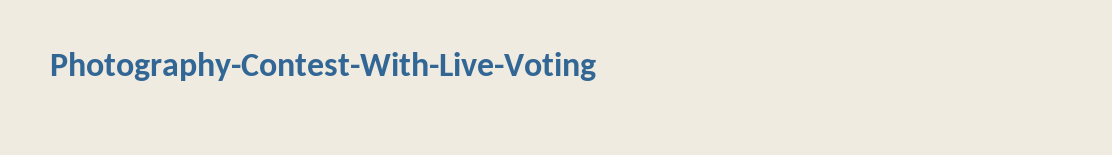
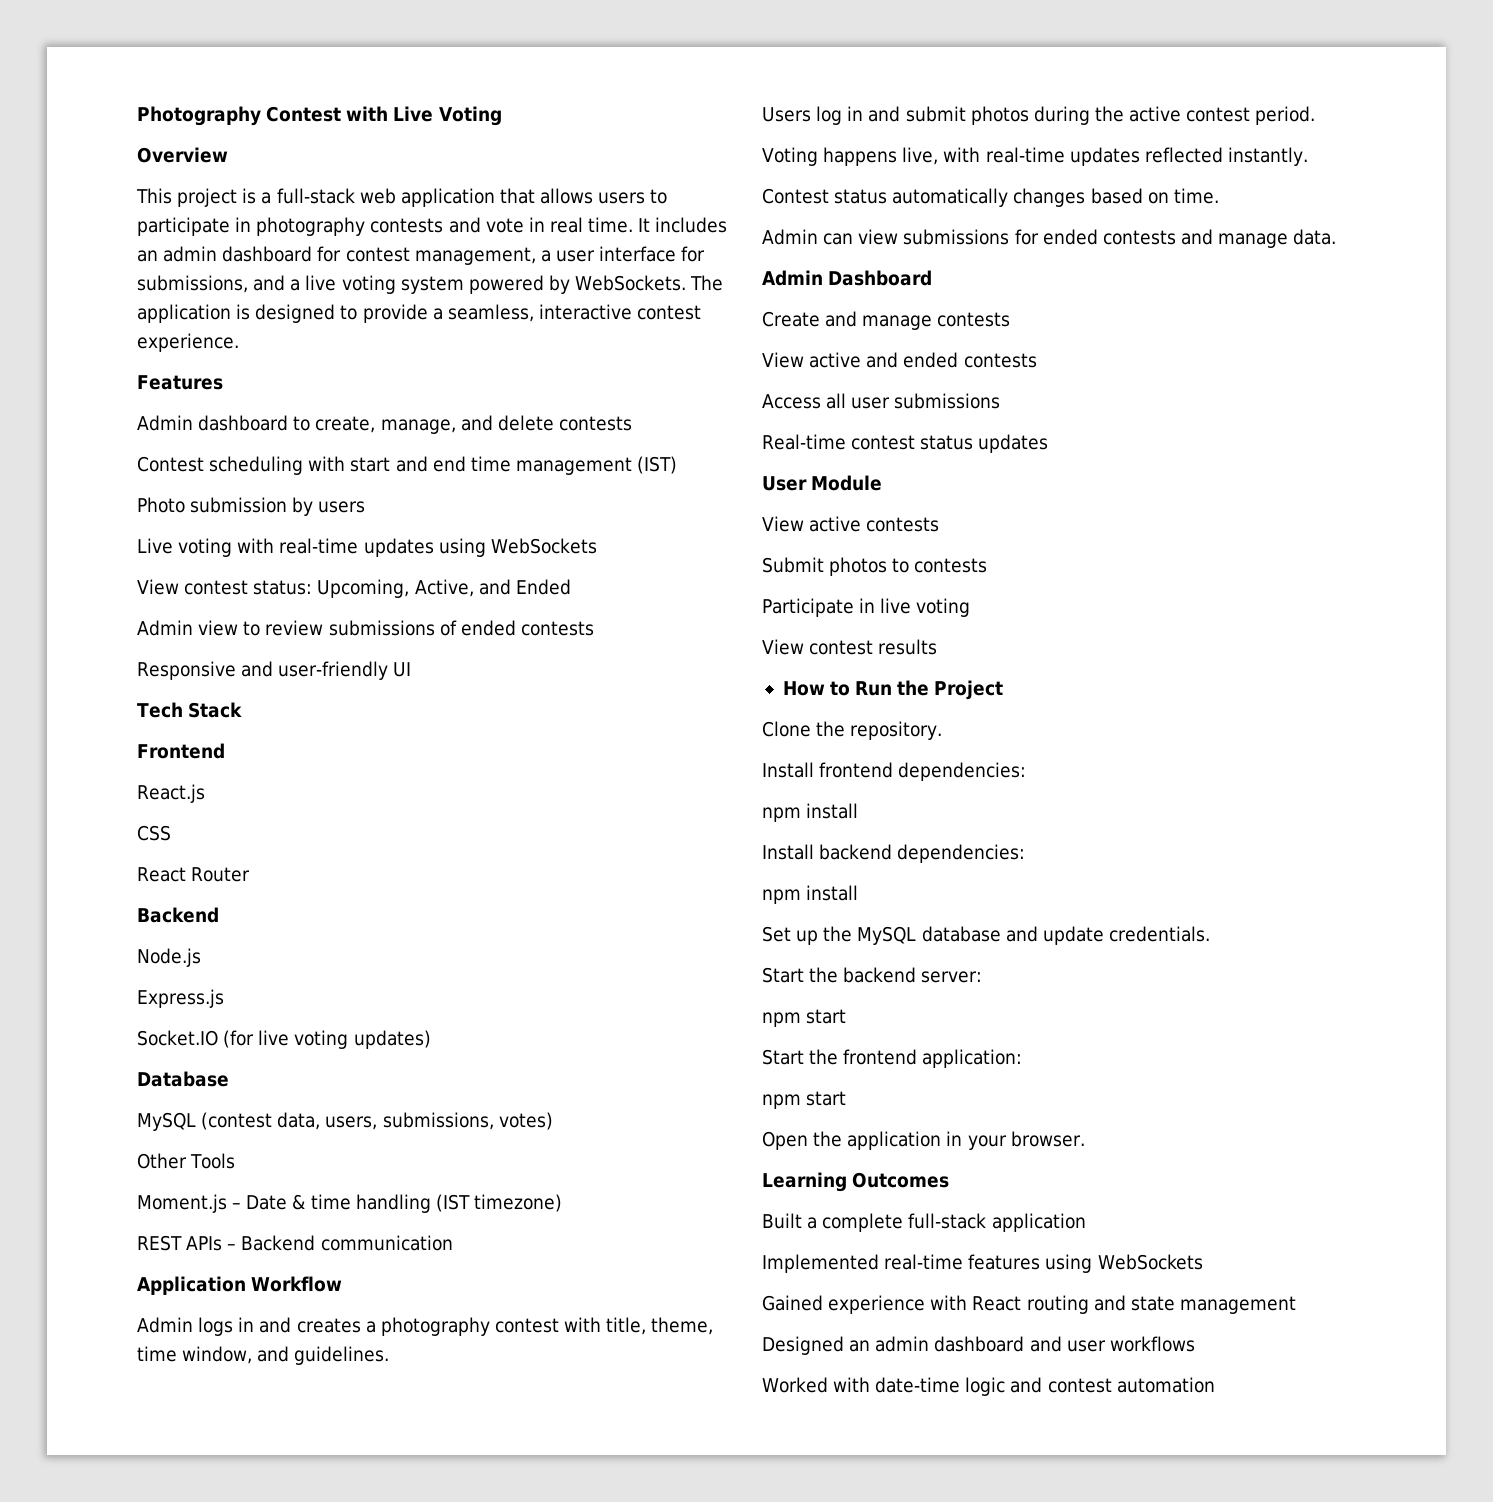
[50,52,596,81] Photography-Contest-With-Live-Voting -> [137,106,502,126] [137,147,228,163] [136,188,668,207] [137,217,728,236] [137,246,706,265] [137,275,724,294] [137,304,702,323] [137,333,239,352] [137,375,223,390] [137,415,632,434] [137,456,678,475] [137,497,366,516] [137,538,597,557] [137,579,571,598] [137,620,594,636] [137,661,412,680] [137,702,243,718] [137,743,225,759] [137,784,205,803] [137,825,171,841] [137,867,251,882] [137,907,219,923] [137,948,201,967] [137,989,224,1008] [137,1030,431,1049] [137,1071,229,1087] [137,1112,553,1131] [137,1153,236,1169] [137,1194,562,1213] [137,1235,453,1251] [137,1276,343,1295] [137,1317,714,1336] [137,1346,390,1365] [762,106,1316,125] [762,147,1308,166] [762,188,1219,207] [762,229,1337,248] [762,270,933,286] [762,311,1011,330] [762,352,1037,368] [762,393,1001,409] [762,434,1049,453] [762,475,883,491] [762,516,940,532] [762,557,988,576] [762,598,971,617] [762,639,938,655] [782,680,1004,700] [762,721,943,740] [762,762,1027,781] [762,803,859,822] [762,844,1026,863] [762,885,859,904] [762,926,1210,945] [762,967,983,983] [762,1009,847,1027] [762,1049,1023,1068] [762,1091,847,1109] [762,1131,1085,1150] [762,1172,950,1192] [762,1213,1086,1232] [762,1254,1204,1273] [762,1295,1296,1314] [762,1336,1195,1355] [762,1377,1215,1396] Photography Contest with Live Voting // Overview // This project is a full-stack web application that allows users to participate in photography contests and vote in real time. It includes an admin dashboard for contest management, a user interface for submissions, and a live voting system powered by WebSockets. The application is designed to provide a seamless, interactive contest experience. // Features // Admin dashboard to create, manage, and delete contests // Contest scheduling with start and end time management (IST) // Photo submission by users // Live voting with real-time updates using WebSockets // View contest status: Upcoming, Active, and Ended // Admin view to review submissions of ended contests // Responsive and user-friendly UI // Tech Stack // Frontend // React.js // CSS // React Router // Backend // Node.js // Express.js // Socket.IO (for live voting updates) // Database // MySQL (contest data, users, submissions, votes) // Other Tools // Moment.js – Date & time handling (IST timezone) // REST APIs – Backend communication // Application Workflow // Admin logs in and creates a photography contest with title, theme, time window, and guidelines. // Users log in and submit photos during the active contest period. // Voting happens live, with real-time updates reflected instantly. // Contest status automatically changes based on time. // Admin can view submissions for ended contests and manage data. // Admin Dashboard // Create and manage contests // View active and ended contests // Access all user submissions // Real-time contest status updates // User Module // View active contests // Submit photos to contests // Participate in live voting // View contest results // How to Run the Project // Clone the repository. // Install frontend dependencies: // npm install // Install backend dependencies: // npm install // Set up the MySQL database and update credentials. // Start the backend server: // npm start // Start the frontend application: // npm start // Open the application in your browser. // Learning Outcomes // Built a complete full-stack application // Implemented real-time features using WebSockets // Gained experience with React routing and state management // Designed an admin dashboard and user workflows // Worked with date-time logic and contest automation

